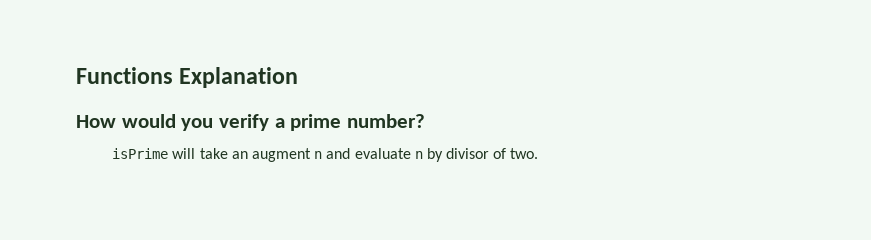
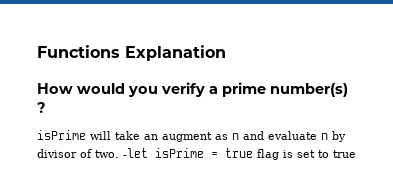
[347,114,426,128] number? -> [270,83,348,97] [36,102,46,113] number(s) ?
(311, 155) none -> [215,134,228,140] as
(539, 153) none -> [123,148,356,160] -let isPrime = true flag is set to true

